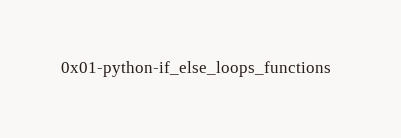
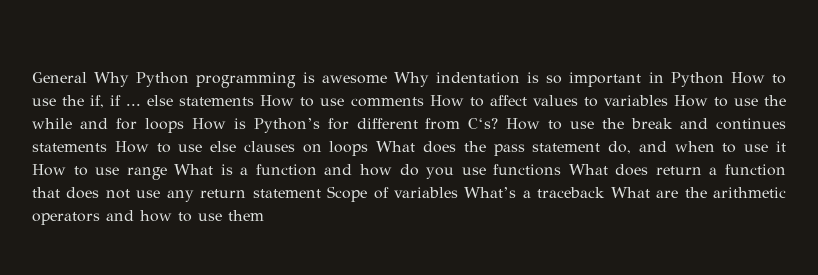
[61,61,331,77] 0x01-python-if_else_loops_functions -> [32,72,786,88] [32,95,786,108] [32,118,787,133] [32,141,787,156] [32,164,786,180] [32,186,786,202] [32,210,264,225] General Why Python programming is awesome Why indentation is so important in Python How to use the if, if ... else statements How to use comments How to affect values to variables How to use the while and for loops How is Python’s for different from C‘s? How to use the break and continues statements How to use else clauses on loops What does the pass statement do, and when to use it How to use range What is a function and how do you use functions What does return a function that does not use any return statement Scope of variables What’s a traceback What are the arithmetic operators and how to use them

